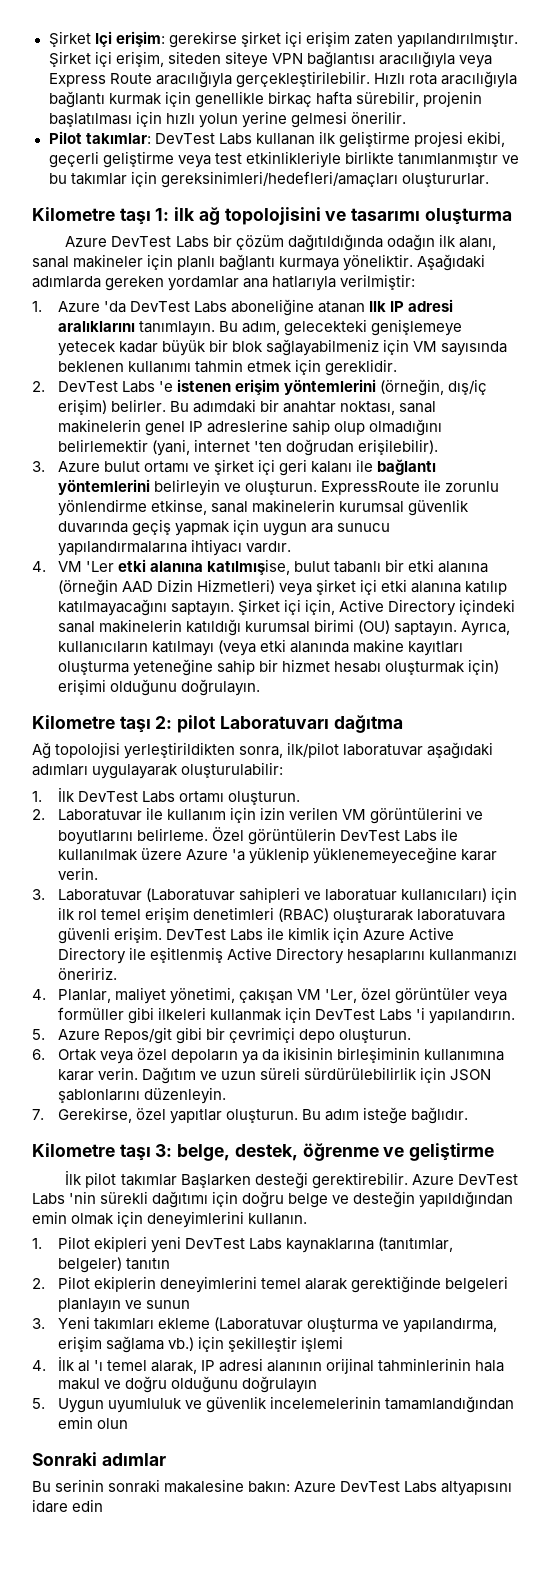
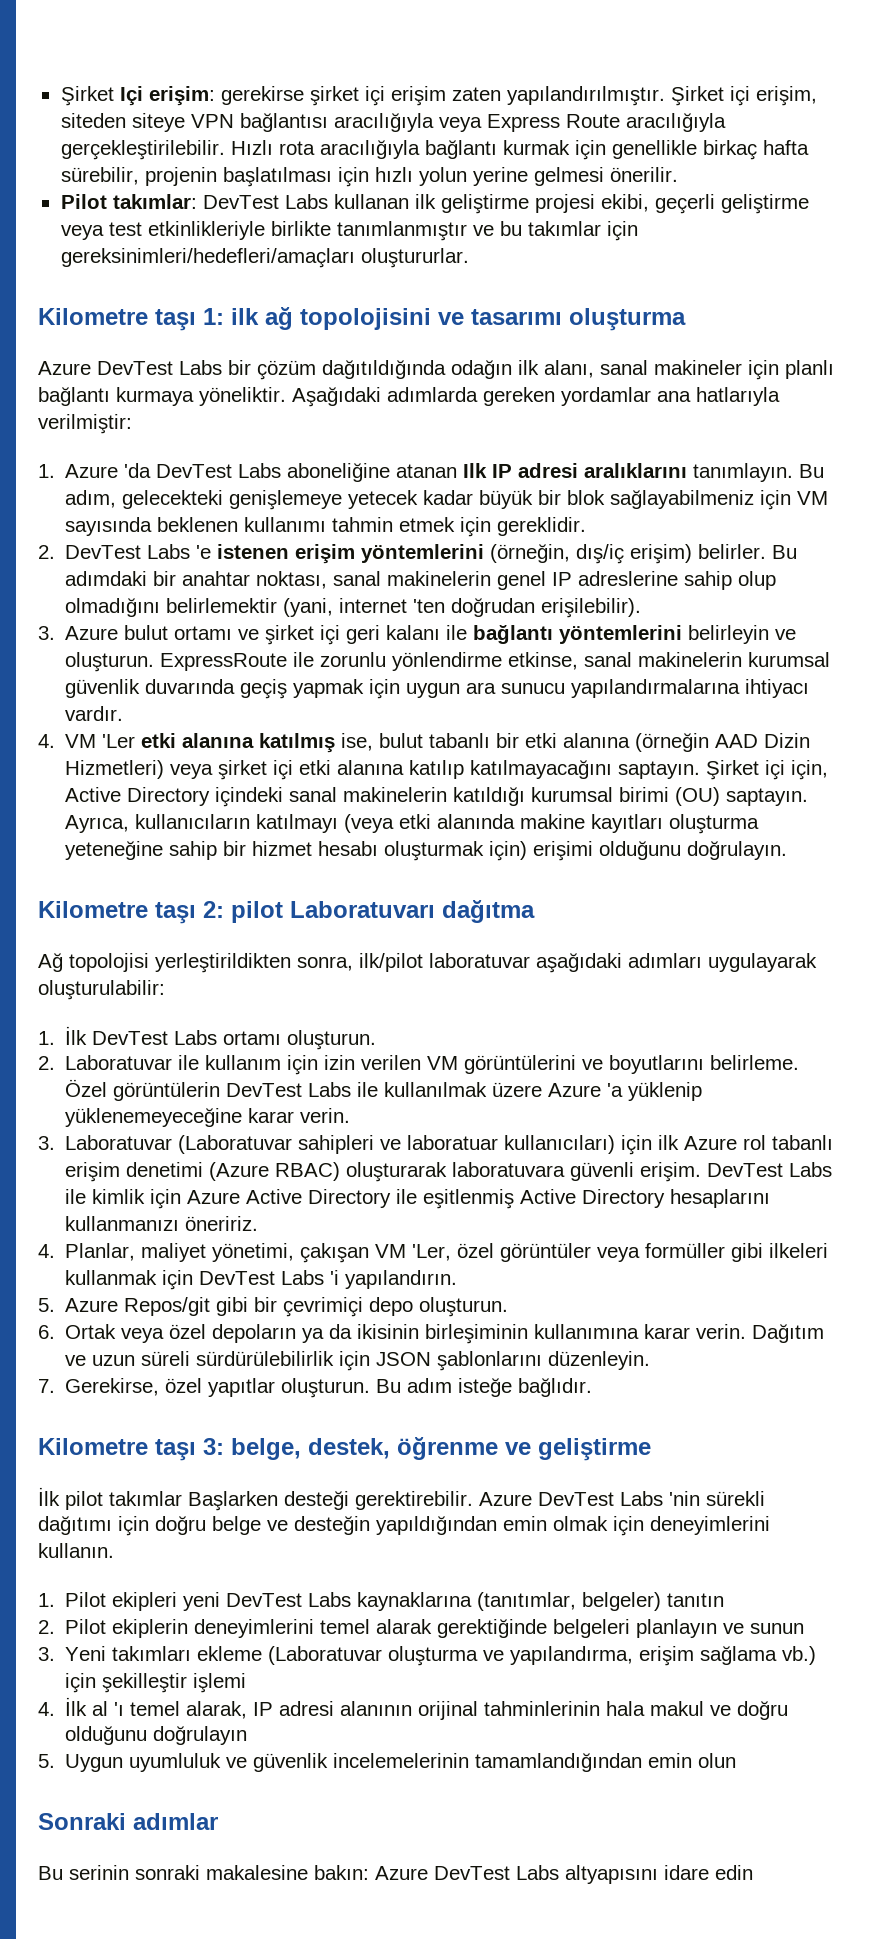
[206,559,290,575] katılmışise, -> [259,733,374,753] katılmış ise,
[77,907,329,923] rol temel erişim denetimleri (RBAC) -> [684,1135,834,1150] [65,1162,341,1182] Azure rol tabanlı erişim denetimi (Azure RBAC)

